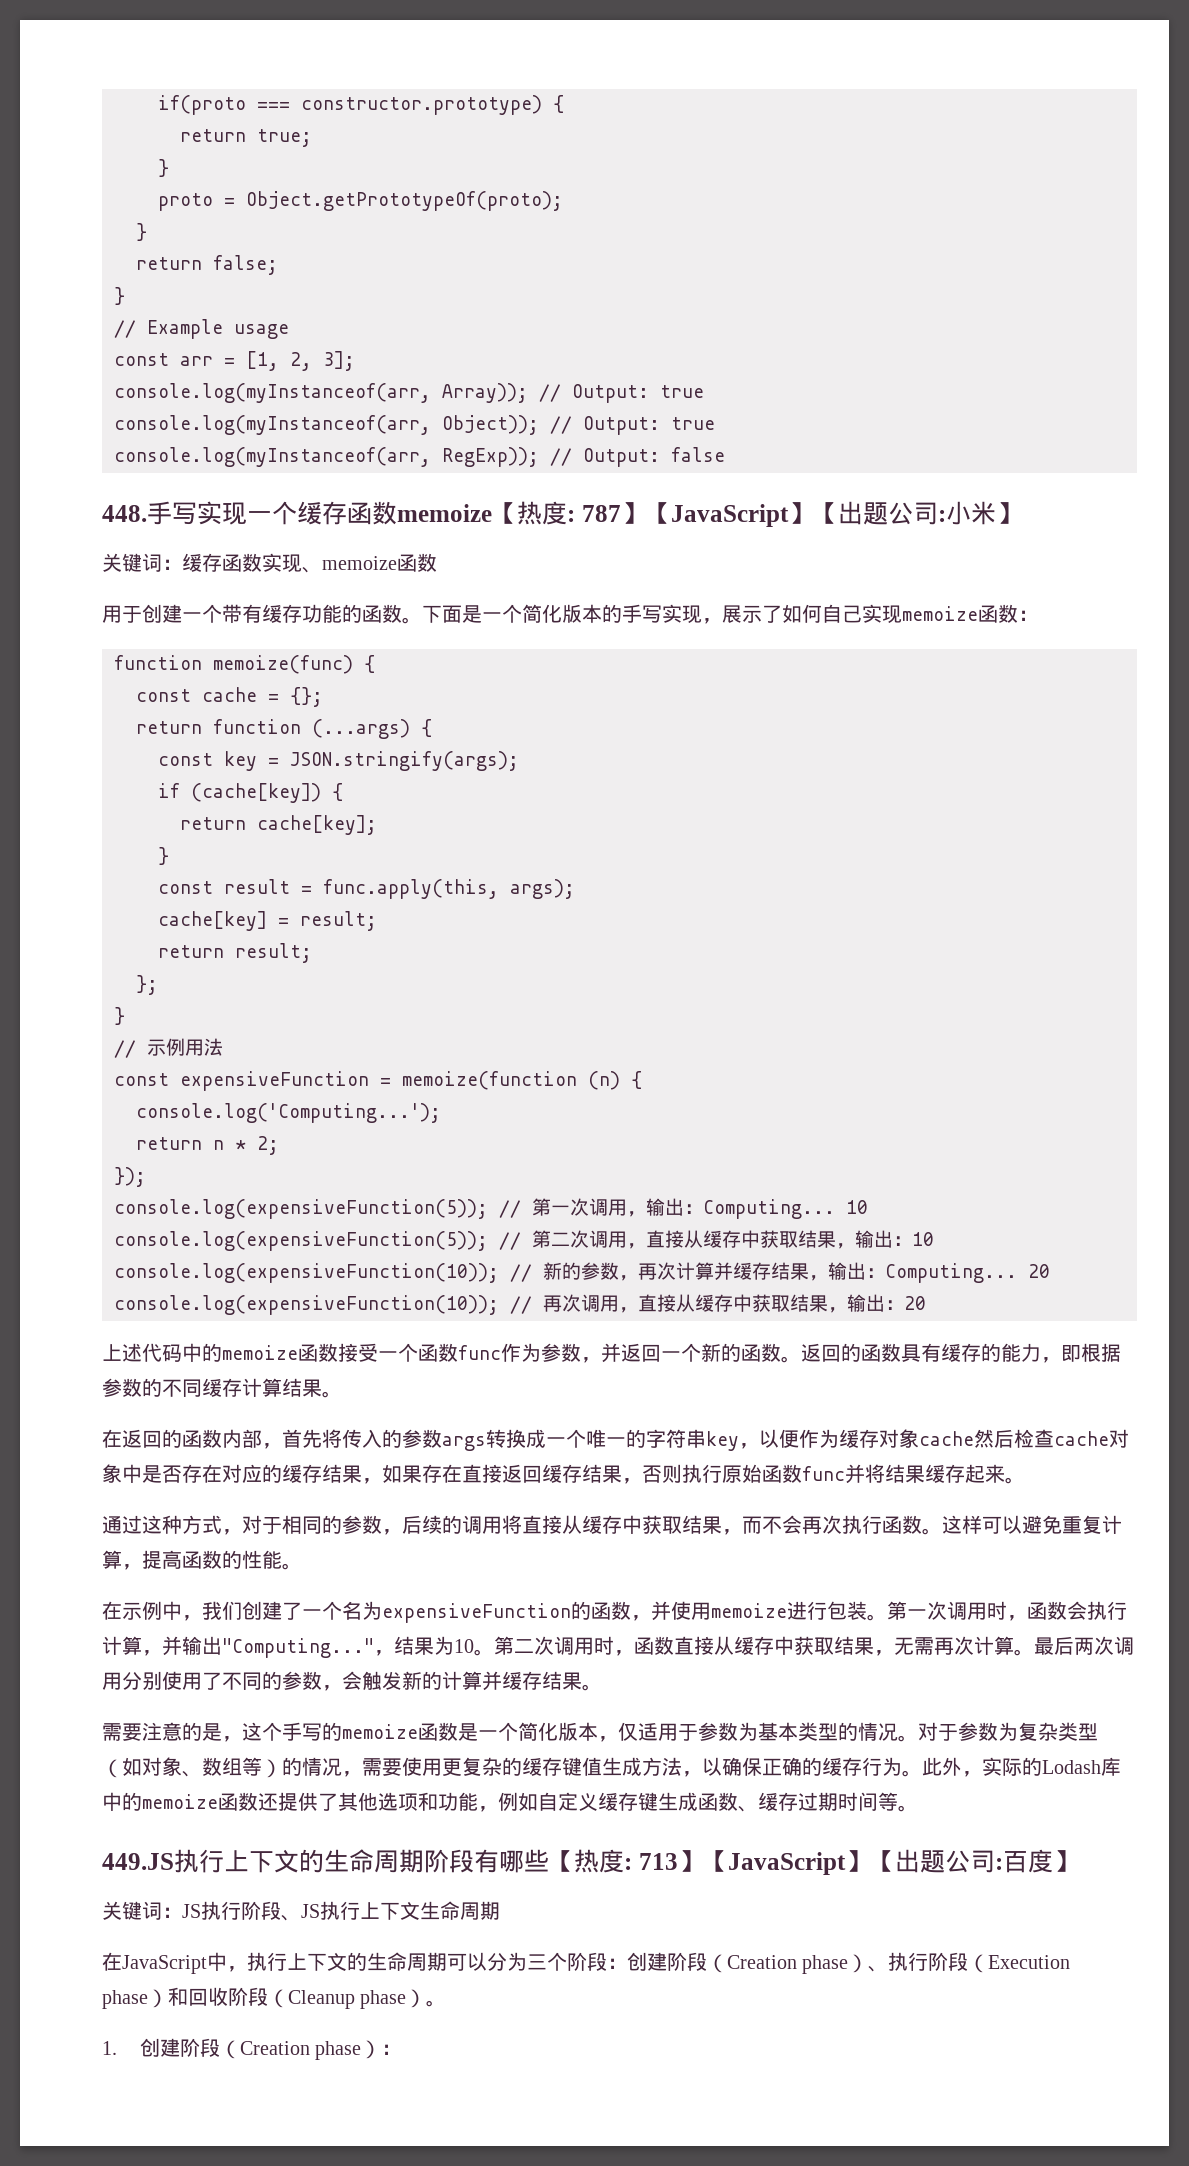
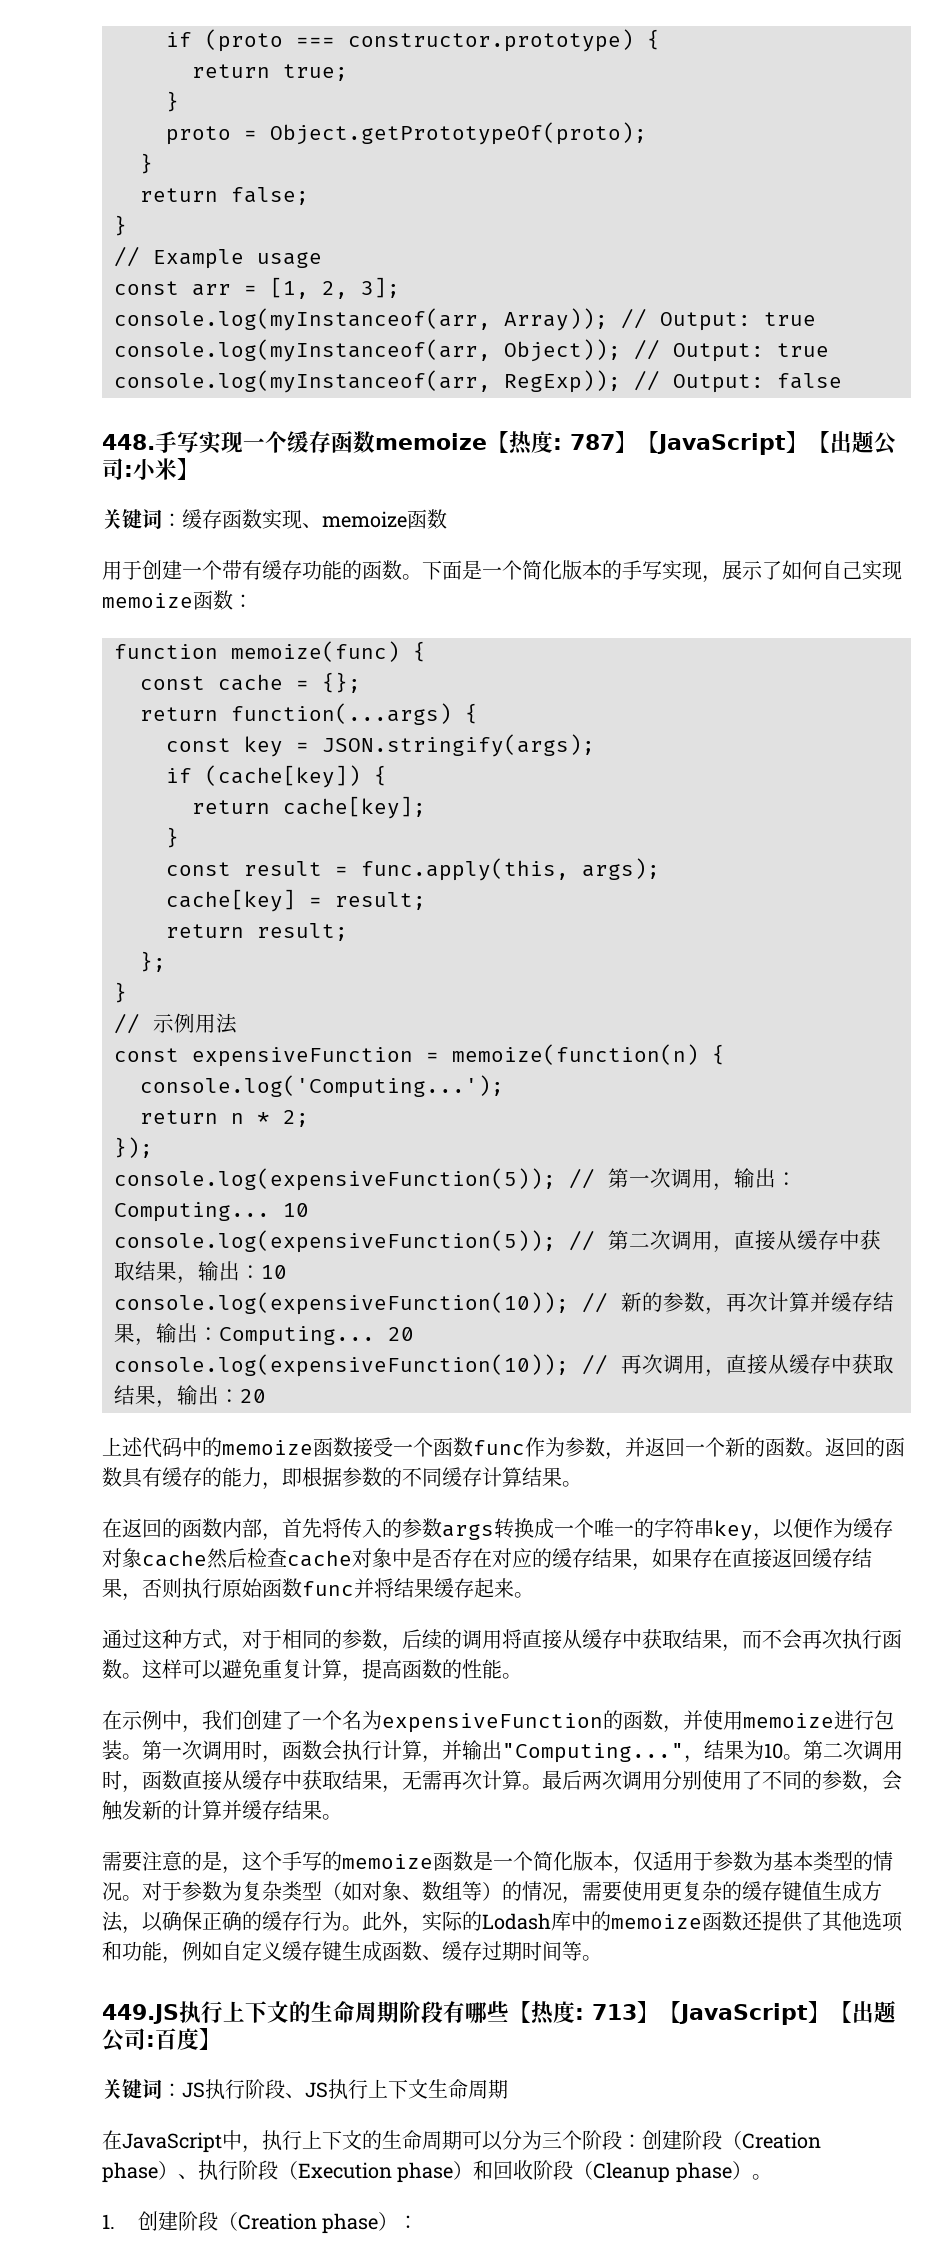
[158,95,246,115] if(proto -> [166,29,283,52] if (proto
[213,719,410,739] function (...args) -> [231,703,452,725] function(...args)
[402,1071,620,1090] memoize(function (n) -> [452,1044,699,1065] memoize(function(n)

